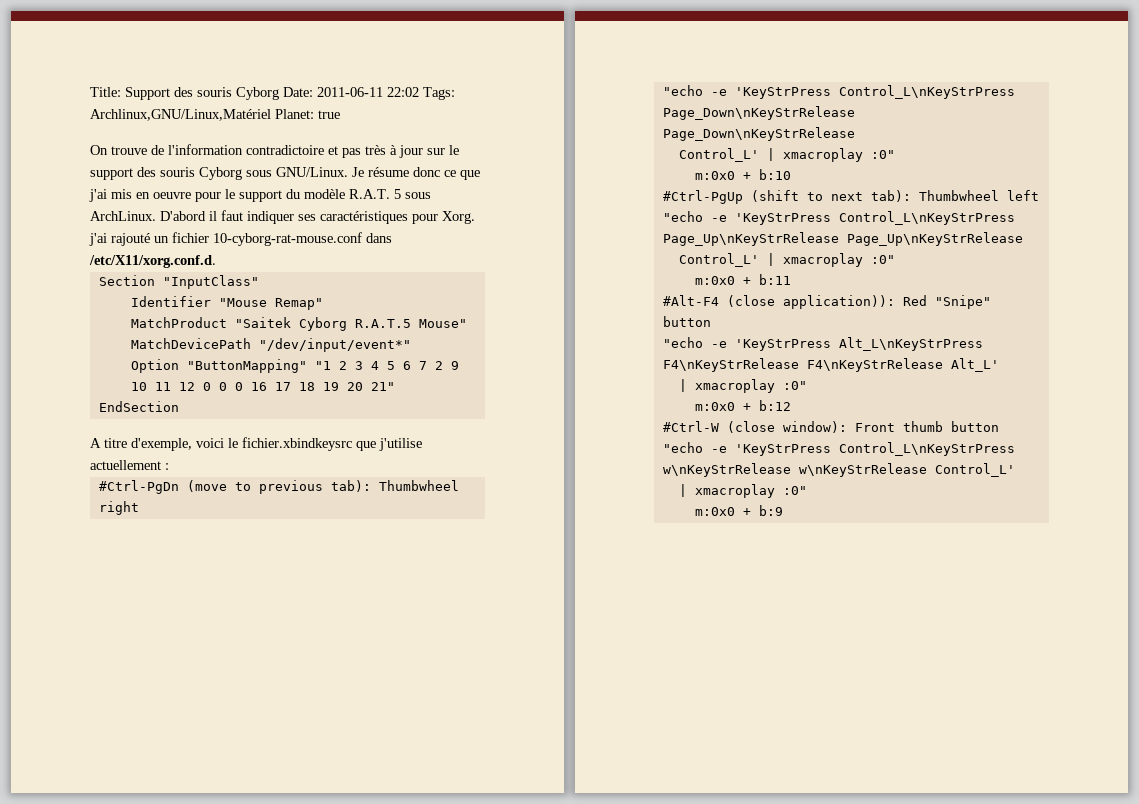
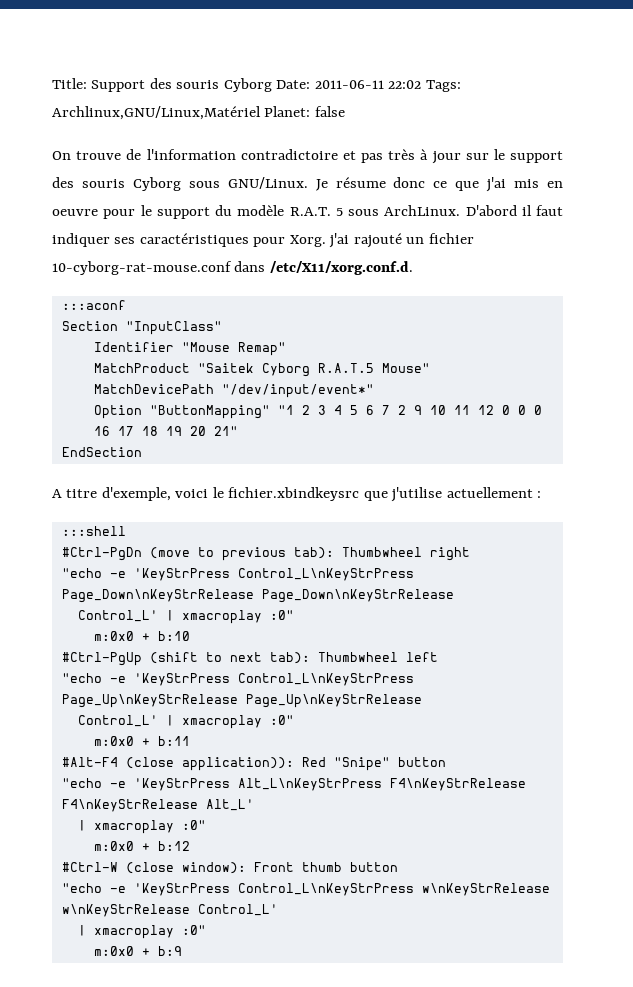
[318,110,340,119] true -> [314,106,345,117] false
(216, 261) none -> [61,300,126,310] // :::aconf
(169, 466) none -> [61,526,126,536] // :::shell

